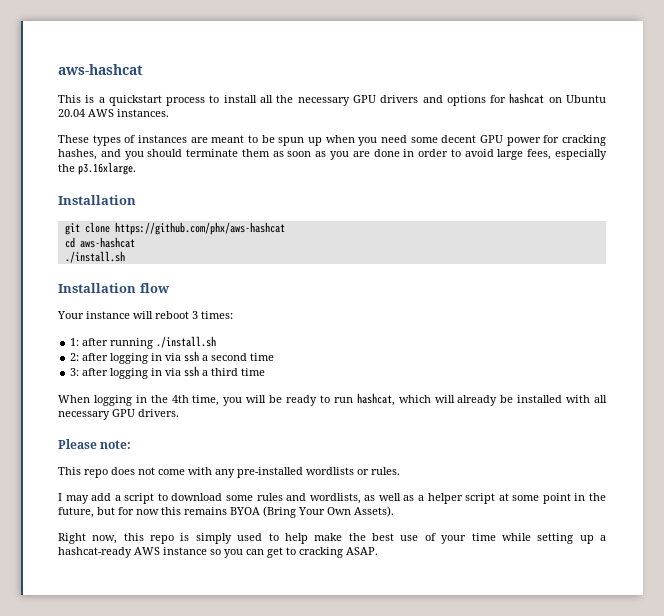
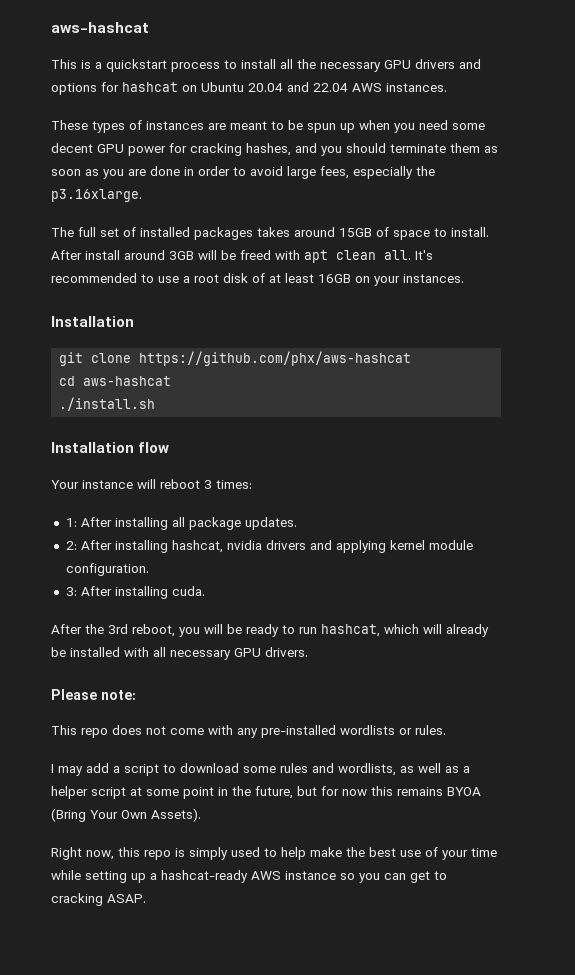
(85, 113) none -> [287,82,348,92] and 22.04
(136, 168) none -> [51,227,489,240] [51,250,433,263] [51,273,464,286] // The full set of installed packages takes around 15GB of space to install. After install around 3GB will be freed with apt clean all. It's recommended to use a root disk of at least 16GB on your instances.
[82,336,217,349] [70,351,275,364] [70,366,266,379] [58,395,220,406] after running ./install.sh // 2: after logging in via ssh a second time // 3: after logging in via ssh a third time // When logging in the 4th time, -> [80,517,297,530] [65,540,473,553] [65,563,149,576] [65,586,205,599] [51,624,175,637] After installing all package updates. // 2: After installing hashcat, nvidia drivers and applying kernel module configuration. // 3: After installing cuda. // After the 3rd reboot,

